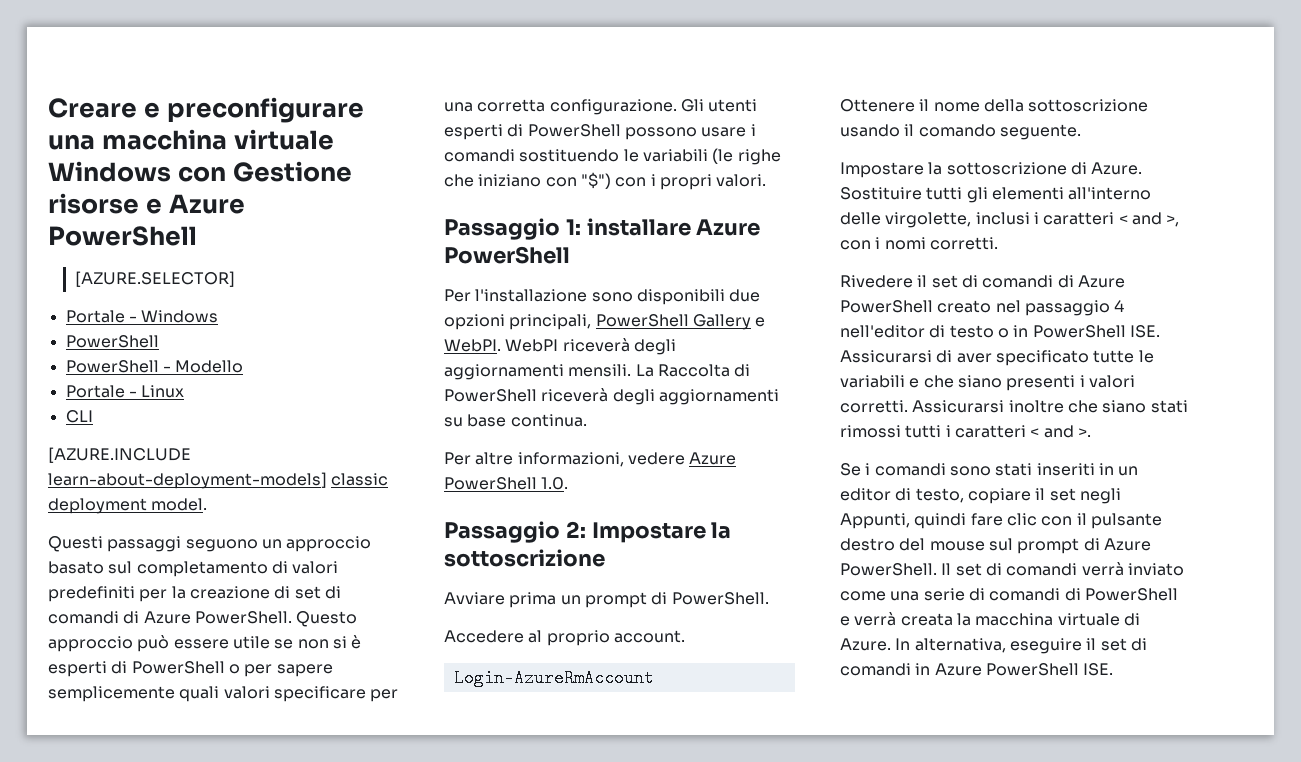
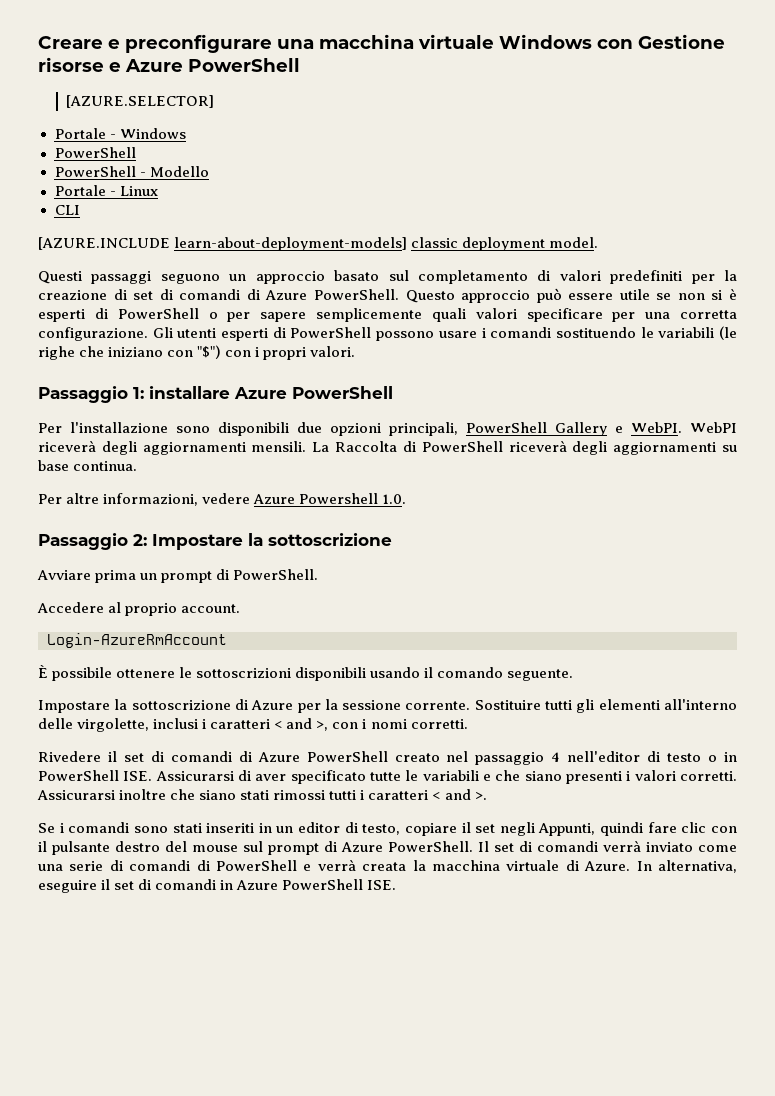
[444,477,537,490] PowerShell -> [299,493,379,504] Powershell
[840,99,1149,112] Ottenere il nome della sottoscrizione -> [38,665,367,681] È possibile ottenere le sottoscrizioni disponibili
[1091,162,1143,175] Azure. -> [251,699,471,713] Azure per la sessione corrente.

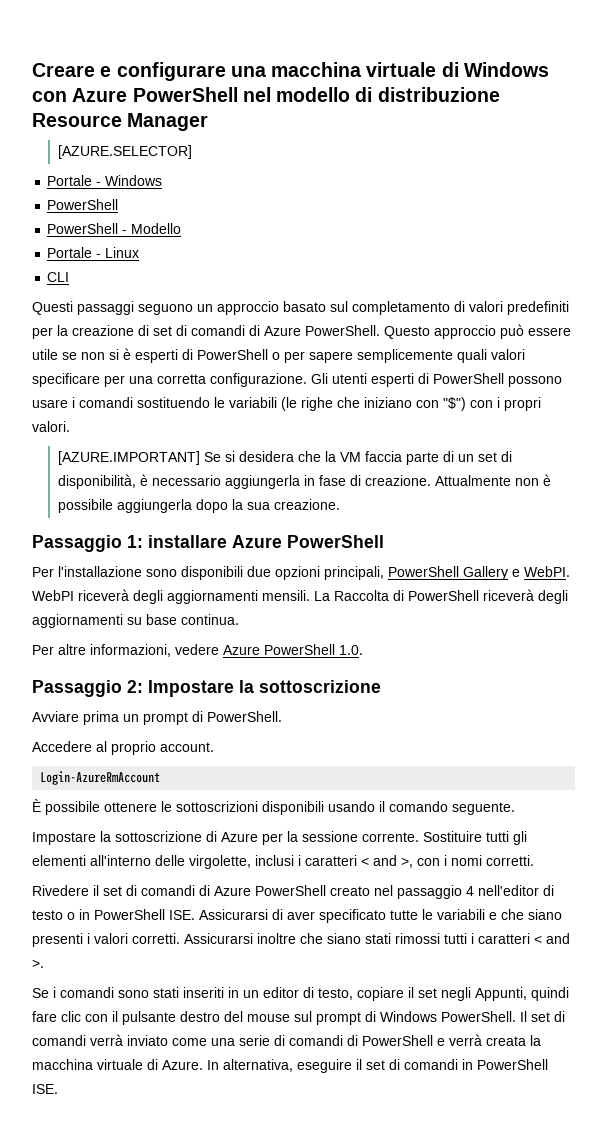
[125,34,272,53] preconfigurare -> [116,62,226,81] configurare
(494, 41) none -> [441,62,459,77] di
[638,34,725,49] [38,57,300,72] Gestione risorse e Azure PowerShell -> [72,87,500,102] [32,113,209,131] Azure PowerShell nel modello di distribuzione Resource Manager
[38,237,599,251] // [AZURE.INCLUDE learn-about-deployment-models] classic deployment model. -> (70, 277) none
(356, 351) none -> [57,451,512,465] [57,474,551,489] [57,499,340,513] // [AZURE.IMPORTANT] Se si desidera che la VM faccia parte di un set di disponibilità, è necessario aggiungerla in fase di creazione. Attualmente non è possibile aggiungerla dopo la sua creazione.
[299,493,379,504] Powershell -> [264,644,335,655] PowerShell
[341,842,383,852] Azure -> [380,1011,437,1022] Windows
[236,880,279,890] Azure -> (473, 1064) none

